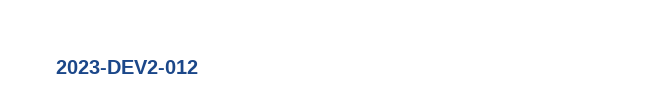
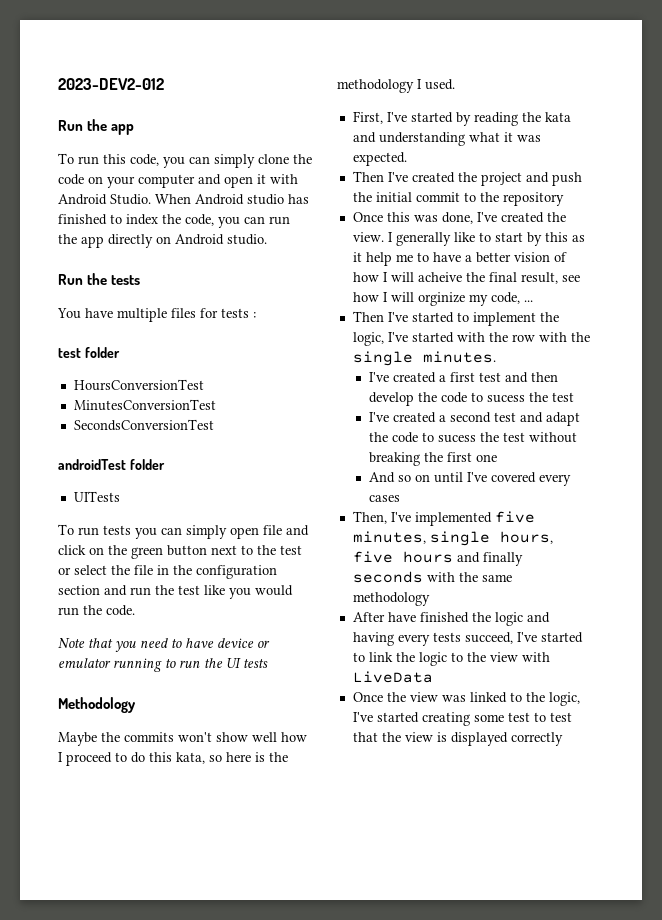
(198, 67) none -> [58,119,135,135] [58,153,312,168] [58,174,298,188] [58,194,309,205] [58,214,290,228] [58,234,267,248] [58,273,141,285] [57,308,256,322] [58,347,120,358] [73,379,204,391] [73,399,216,411] [73,419,214,431] [58,459,165,470] [73,491,120,502] [58,524,309,539] [58,545,302,559] [58,565,277,579] [58,585,293,599] [58,605,135,616] [58,638,270,652] [58,658,268,672] [58,697,136,713] [58,732,307,746] [58,752,288,766] [337,79,455,93] [352,111,571,126] [352,132,541,146] [352,152,407,166] [352,171,582,186] [352,192,564,206] [352,212,566,224] [352,232,585,246] [352,252,567,266] [352,272,580,284] [352,292,533,306] [352,311,559,326] [352,332,590,346] [352,351,496,366] [369,372,559,383] [369,392,575,406] [369,412,581,426] [369,432,578,443] [369,452,498,466] [369,472,572,486] [369,495,401,502] [352,511,535,526] [352,531,553,546] [352,551,523,566] [352,571,512,583] [352,592,430,606] [352,612,550,626] [352,632,583,646] [352,652,550,666] [352,671,433,683] [352,692,580,706] [352,712,572,726] [352,732,563,746] // Run the app // To run this code, you can simply clone the code on your computer and open it with Android Studio. When Android studio has finished to index the code, you can run the app directly on Android studio. // Run the tests // You have multiple files for tests : // test folder // HoursConversionTest // MinutesConversionTest // SecondsConversionTest // androidTest folder // UITests // To run tests you can simply open file and click on the green button next to the test or select the file in the configuration section and run the test like you would run the code. // Note that you need to have device or emulator running to run the UI tests // Methodology // Maybe the commits won't show well how I proceed to do this kata, so here is the methodology I used. // First, I've started by reading the kata and understanding what it was expected. // Then I've created the project and push the initial commit to the repository // Once this was done, I've created the view. I generally like to start by this as it help me to have a better vision of how I will acheive the final result, see how I will orginize my code, ... // Then I've started to implement the logic, I've started with the row with the single minutes. // I've created a first test and then develop the code to sucess the test // I've created a second test and adapt the code to sucess the test without breaking the first one // And so on until I've covered every cases // Then, I've implemented five minutes, single hours, five hours and finally seconds with the same methodology // After have finished the logic and having every tests succeed, I've started to link the logic to the view with LiveData // Once the view was linked to the logic, I've started creating some test to test that the view is displayed correctly

